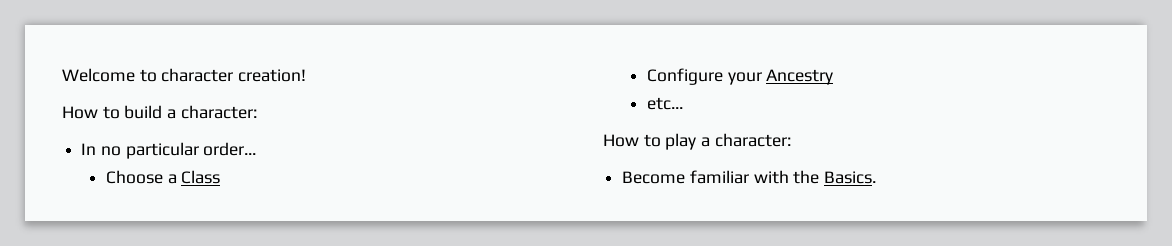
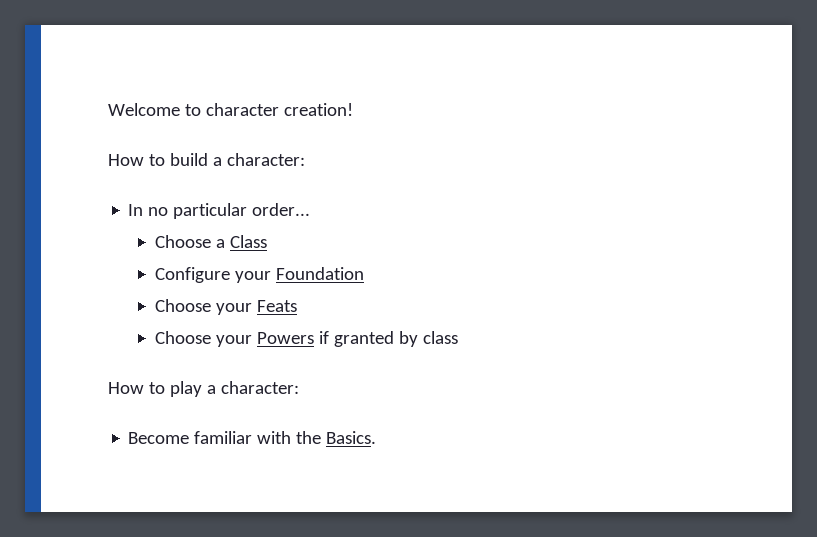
[766,69,834,85] [646,97,683,110] Ancestry // etc... -> [275,267,364,280] [154,299,297,315] [154,331,458,347] Foundation // Choose your Feats // Choose your Powers if granted by class

